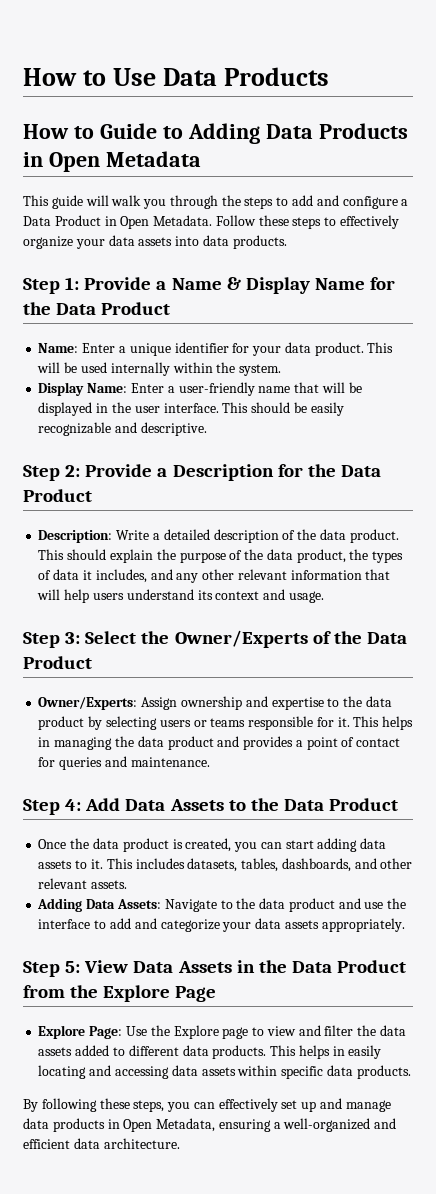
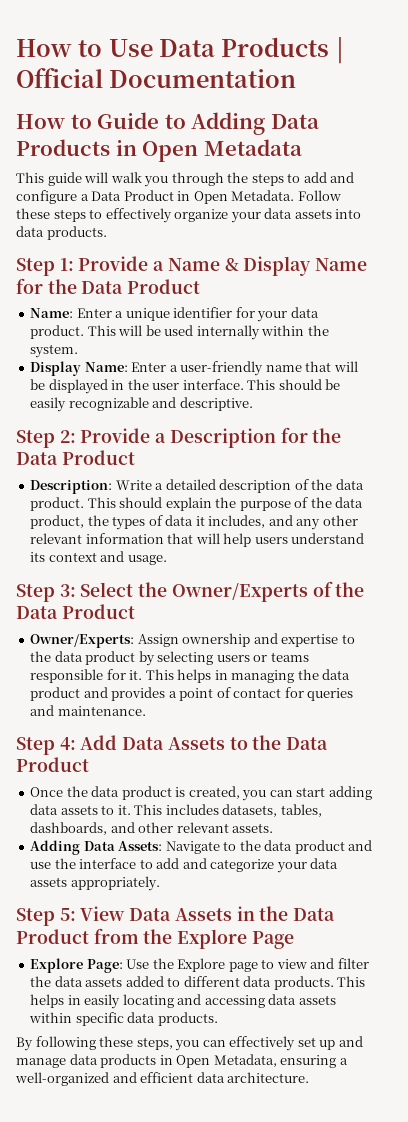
(329, 76) none -> [335,37,344,64] [16,68,297,88] | Official Documentation

